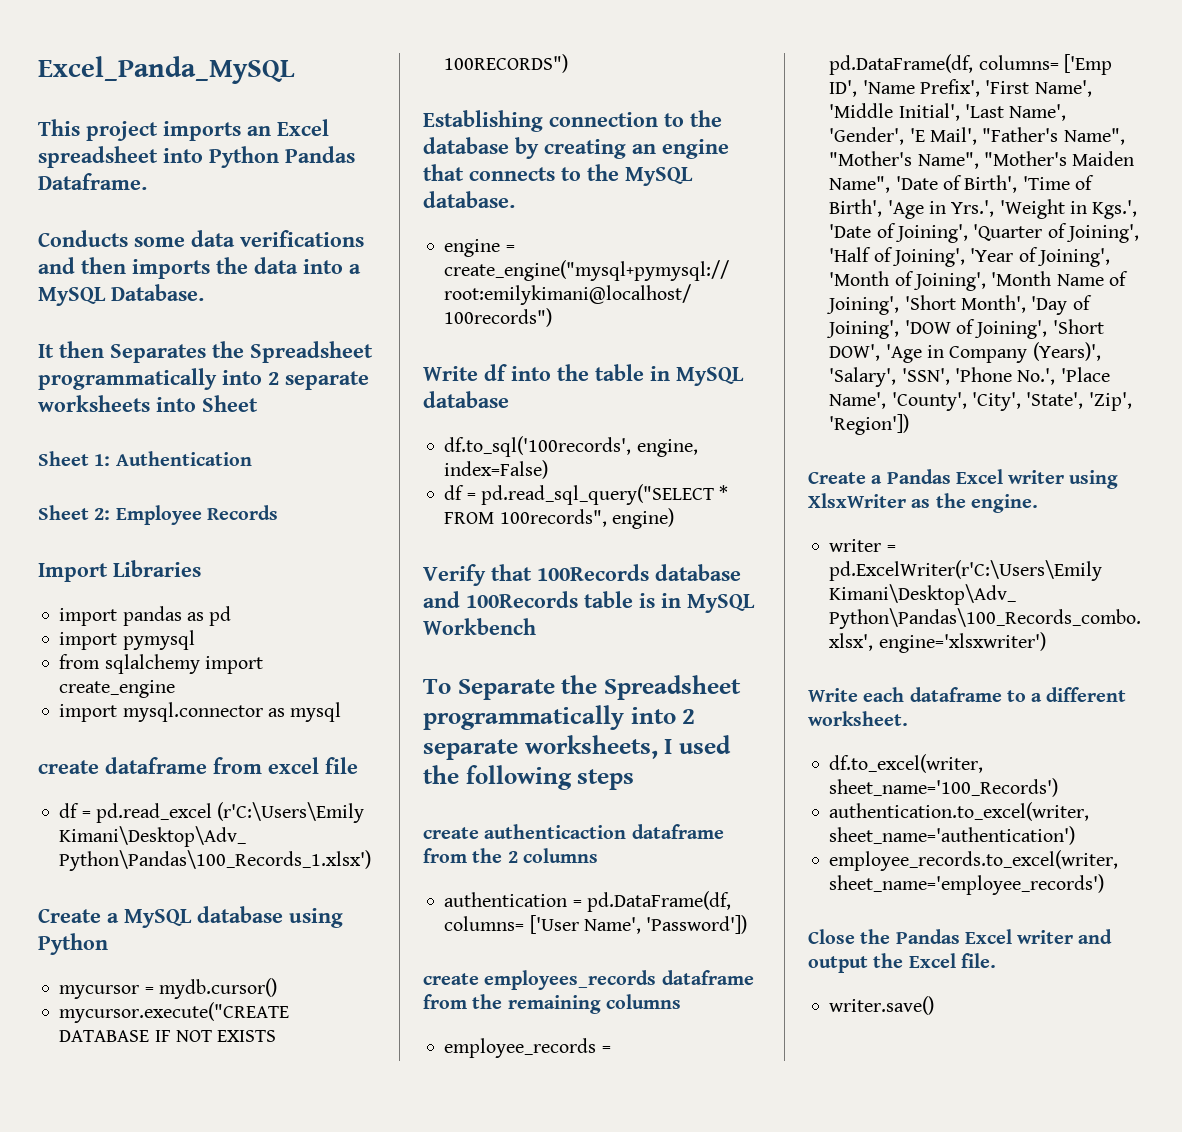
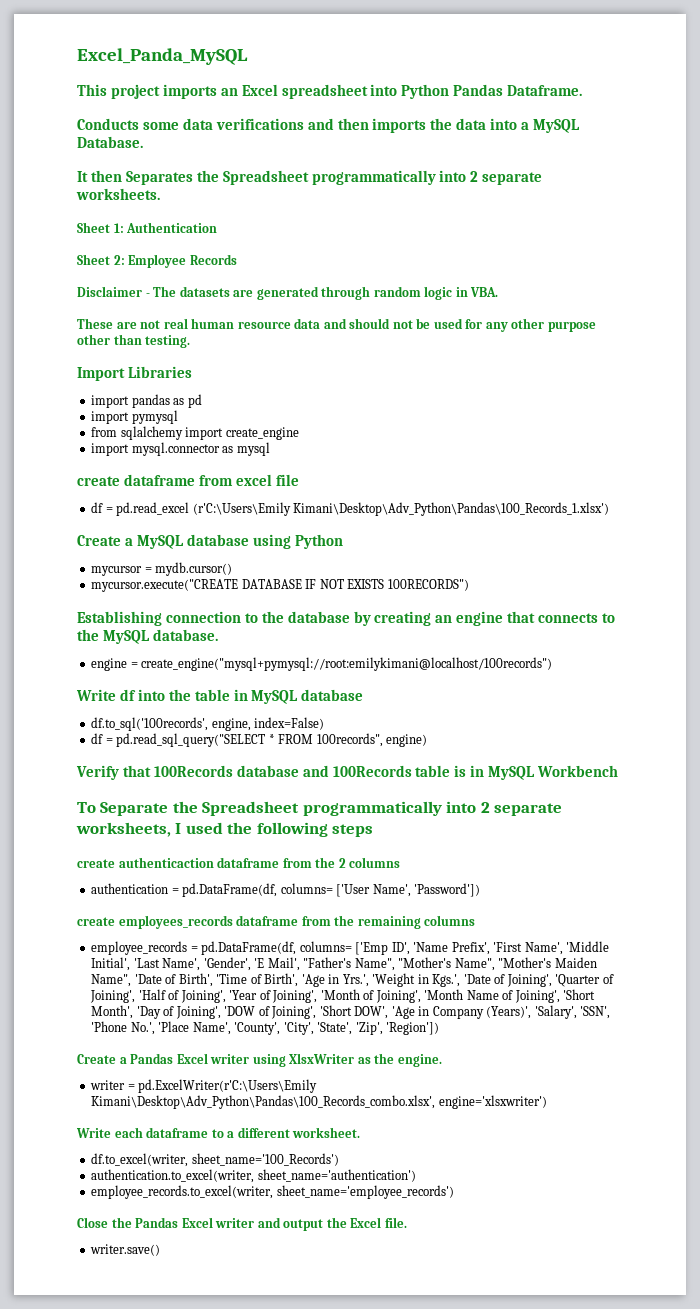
[38,395,258,412] worksheets into Sheet -> [76,188,160,200] worksheets.
(278, 512) none -> [77,286,499,300] [77,318,596,332] [77,334,191,348] // Disclaimer - The datasets are generated through random logic in VBA. // These are not real human resource data and should not be used for any other purpose other than testing.

